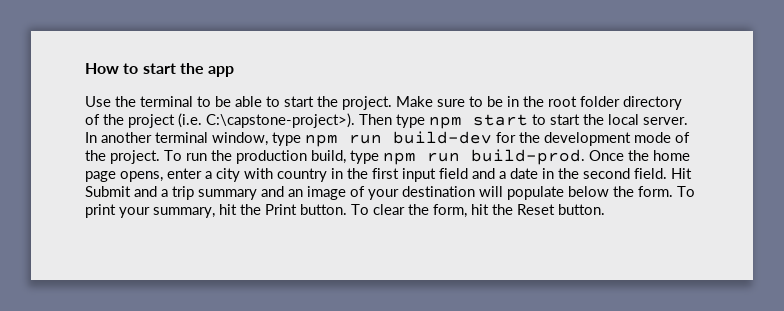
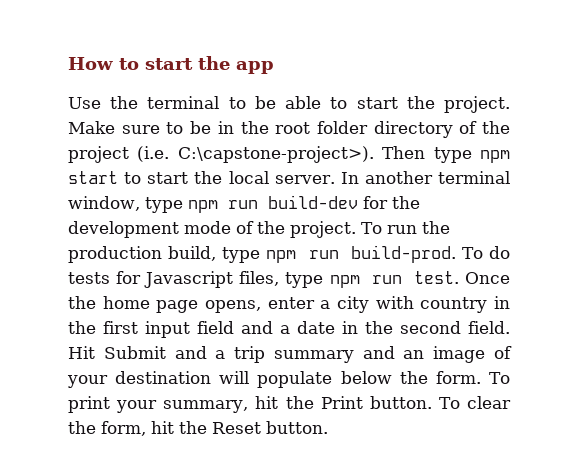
(585, 157) none -> [461,246,511,259] [68,271,459,288] To do tests for Javascript files, type npm run test.

